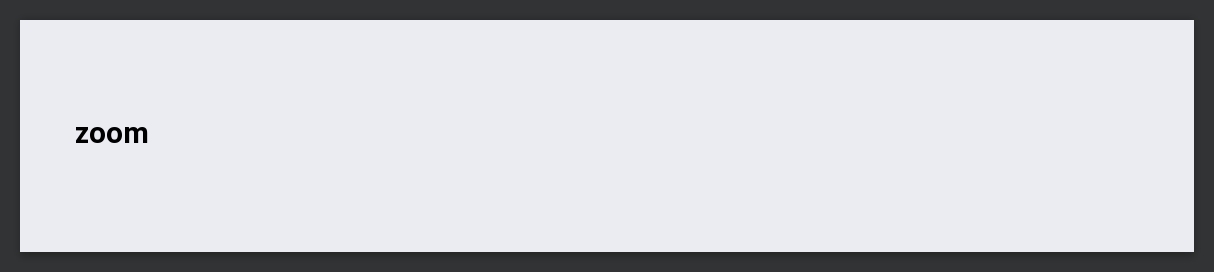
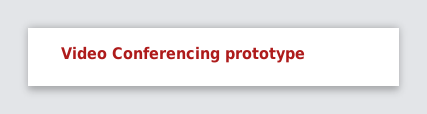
[75,127,149,143] zoom -> [61,46,305,63] Video Conferencing prototype

